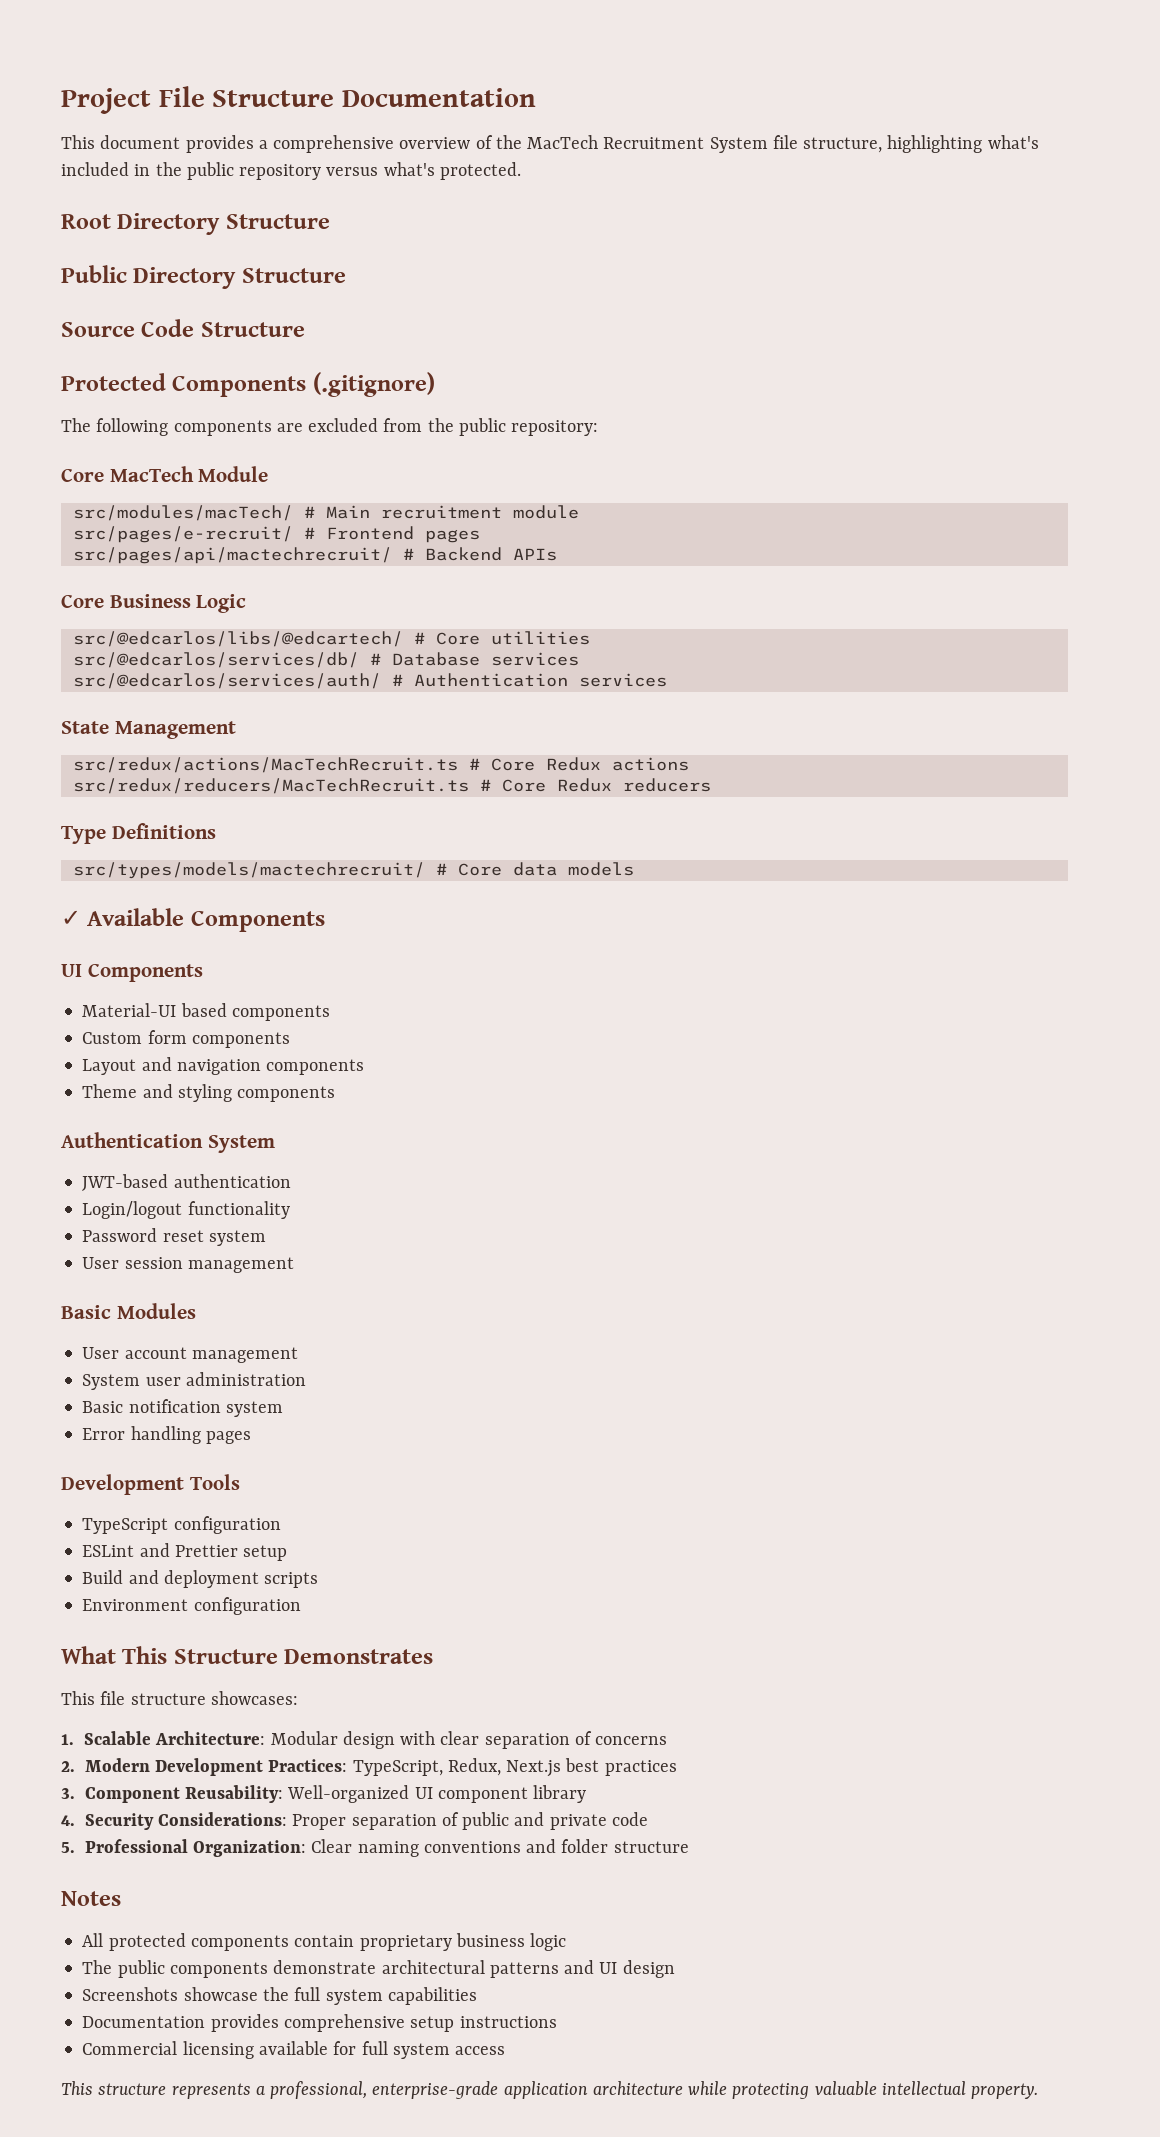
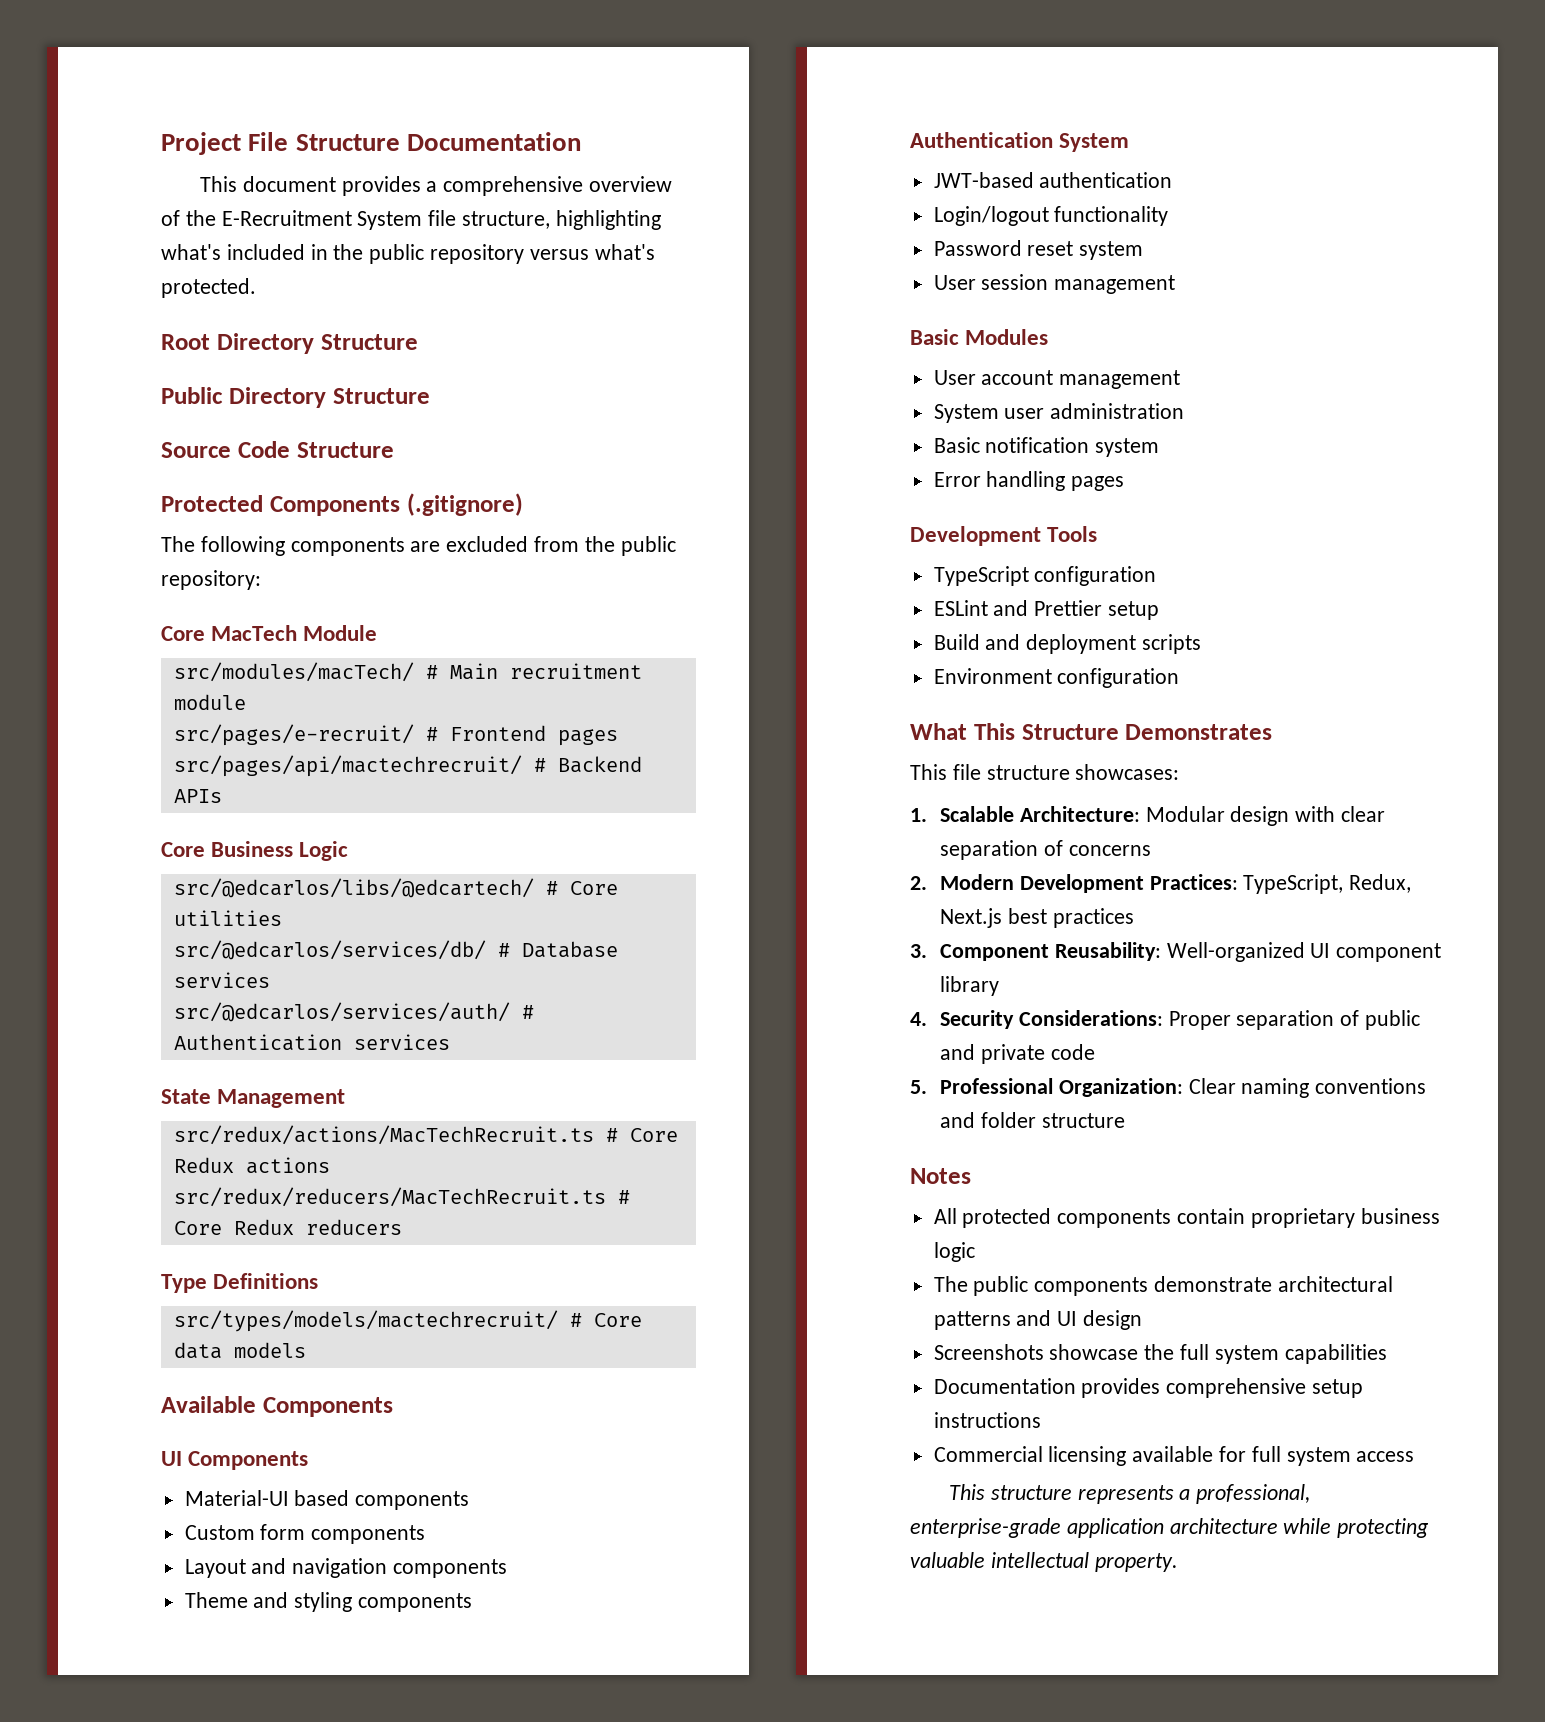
[527,135,705,149] MacTech Recruitment -> [221,210,352,226] E-Recruitment
[61,910,81,926] ✓ -> (306, 1350) none

